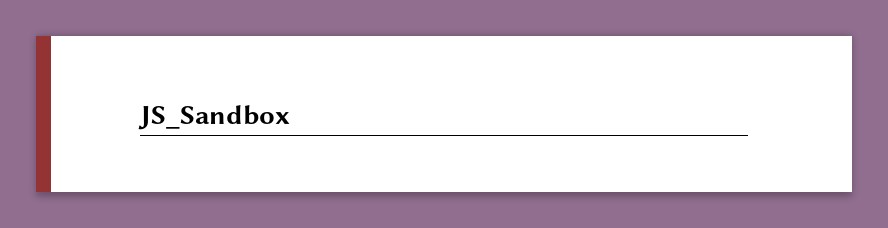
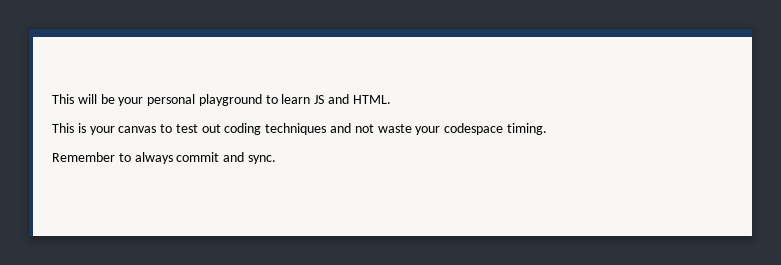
[138,105,290,130] JS_Sandbox -> [52,94,391,106] [52,123,547,135] [52,152,276,164] This will be your personal playground to learn JS and HTML. // This is your canvas to test out coding techniques and not waste your codespace timing. // Remember to always commit and sync.

